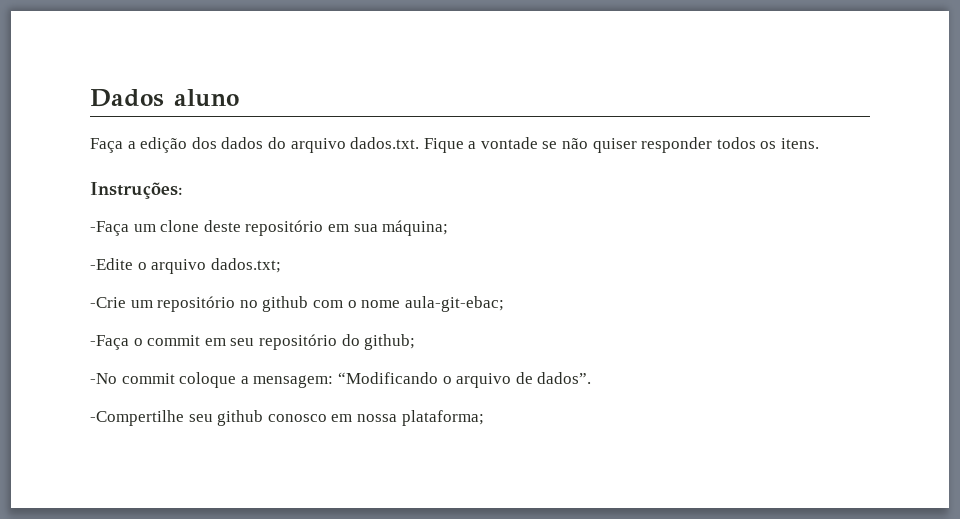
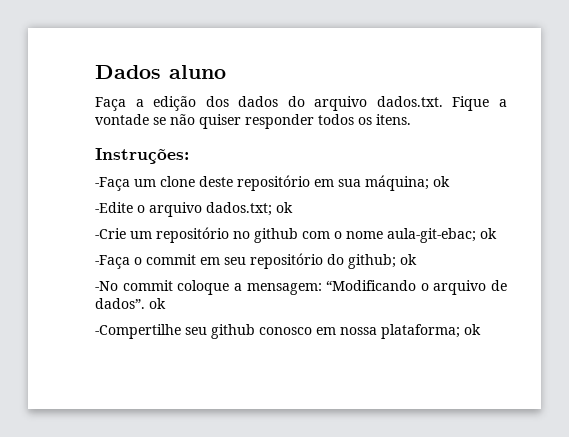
(449, 228) none -> [433,176,450,187] ok
(281, 265) none -> [276,202,293,213] ok
(504, 304) none -> [480,228,497,239] ok
(416, 342) none -> [400,254,417,265] ok
(592, 378) none -> [149,298,166,309] ok
(484, 418) none -> [464,324,481,335] ok

